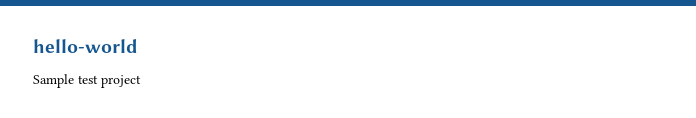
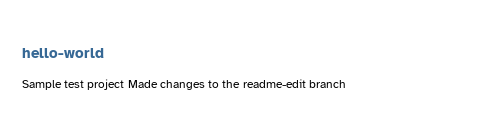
(141, 81) none -> [127,79,346,90] Made changes to the readme-edit branch

